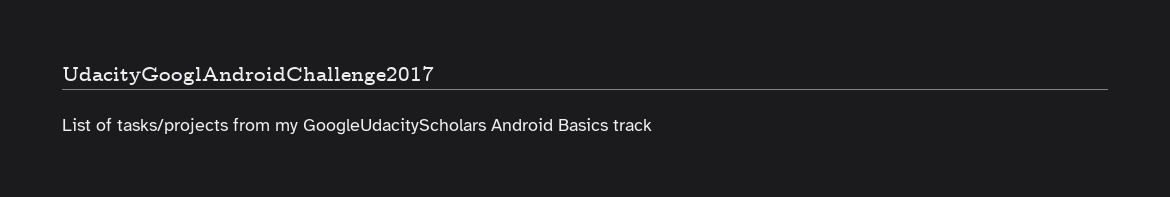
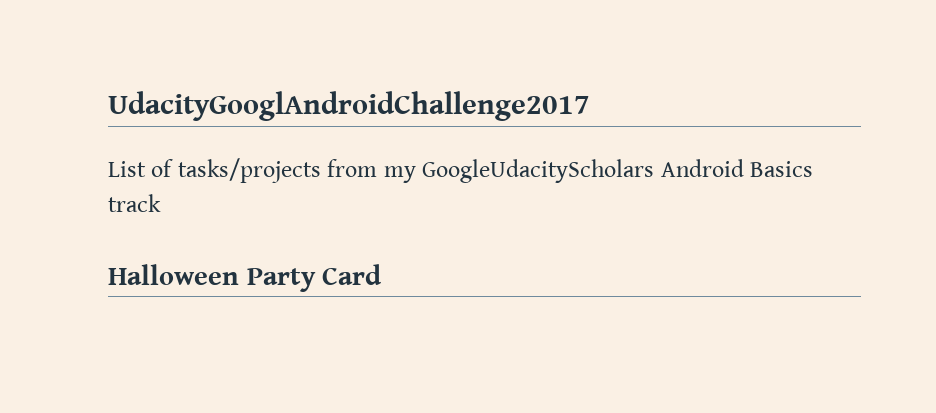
(652, 125) none -> [108,264,383,292] // Halloween Party Card

